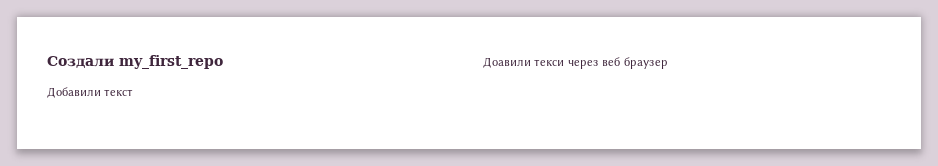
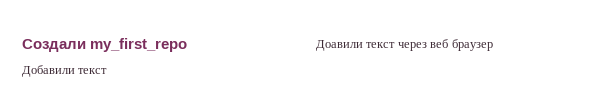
[534,59,565,66] текси -> [366,42,396,48] текст

